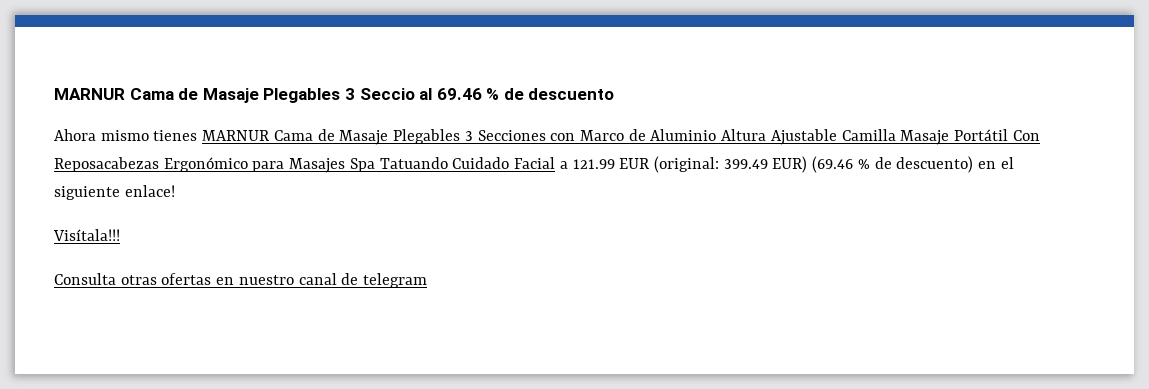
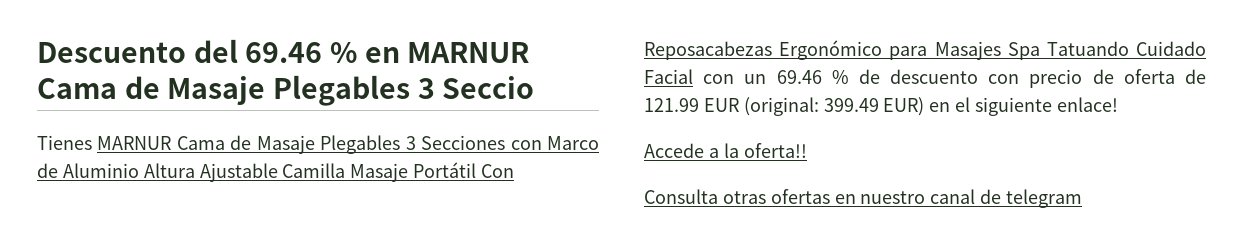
(54, 94) none -> [37,39,400,63] Descuento del 69.46 % en
[419,88,615,100] [54,129,198,141] al 69.46 % de descuento // Ahora mismo tienes -> [37,135,92,150] // Tienes
[559,161,568,169] a -> [703,69,1206,88] con un 69.46 % de descuento con precio de oferta de
[812,156,974,173] (69.46 % de descuento) -> (925, 106) none
[53,229,120,241] Visítala!!! -> [644,143,807,158] Accede a la oferta!!

